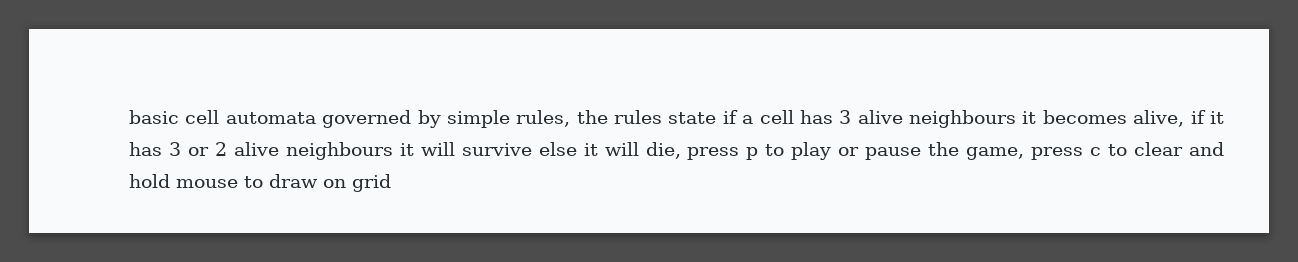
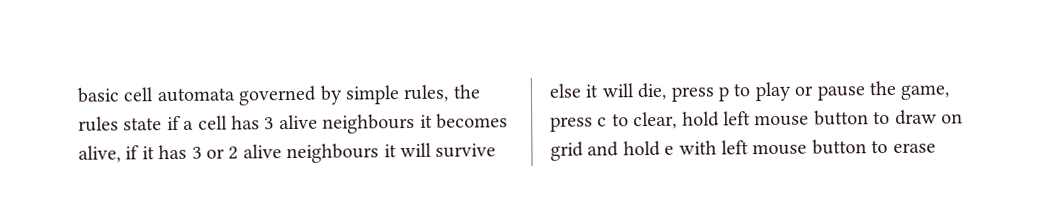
[1134,142,1225,156] [129,174,391,192] clear and hold mouse to draw on grid -> [633,109,963,130] [550,139,936,161] clear, hold left mouse button to draw on grid and hold e with left mouse button to erase

